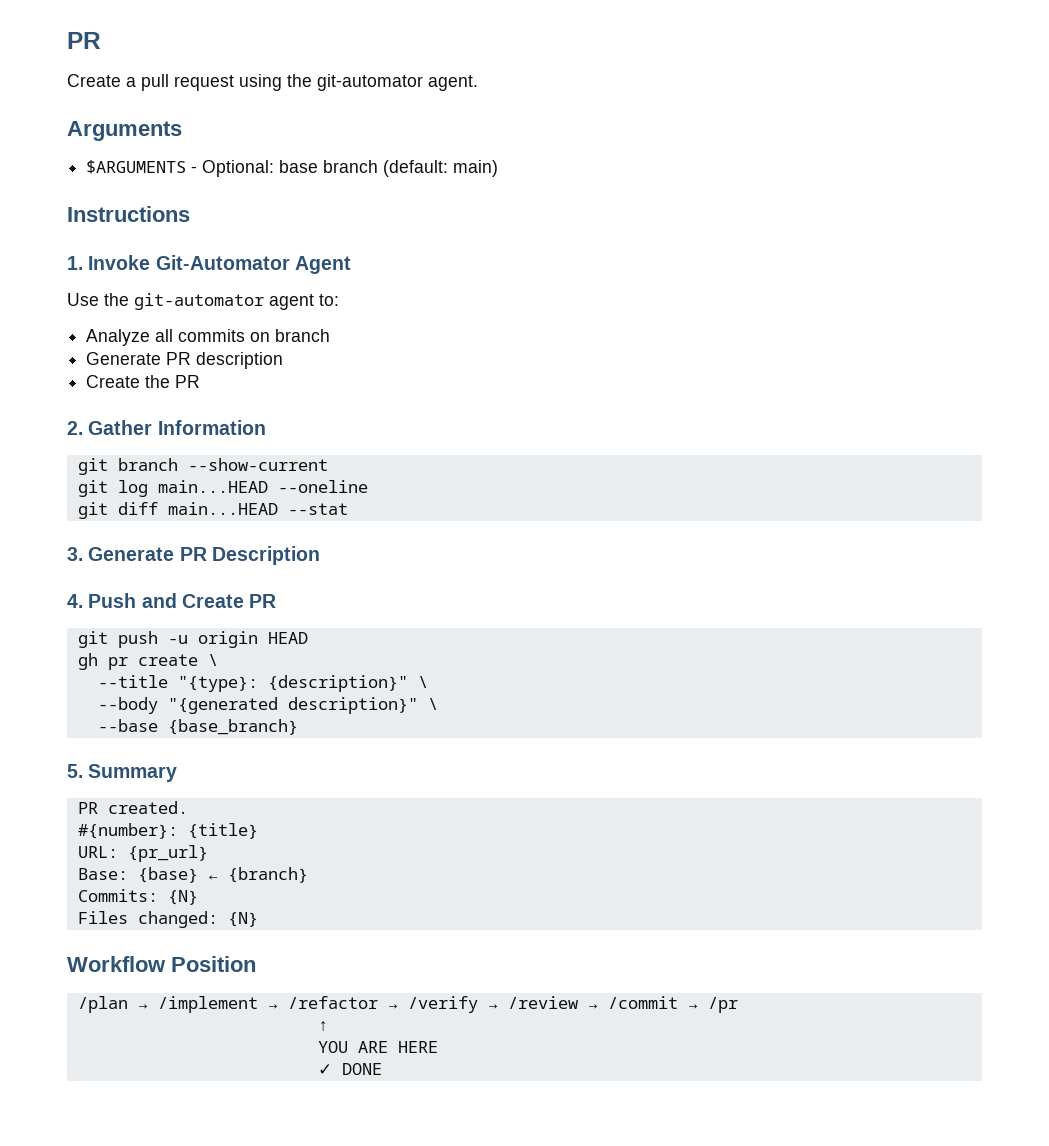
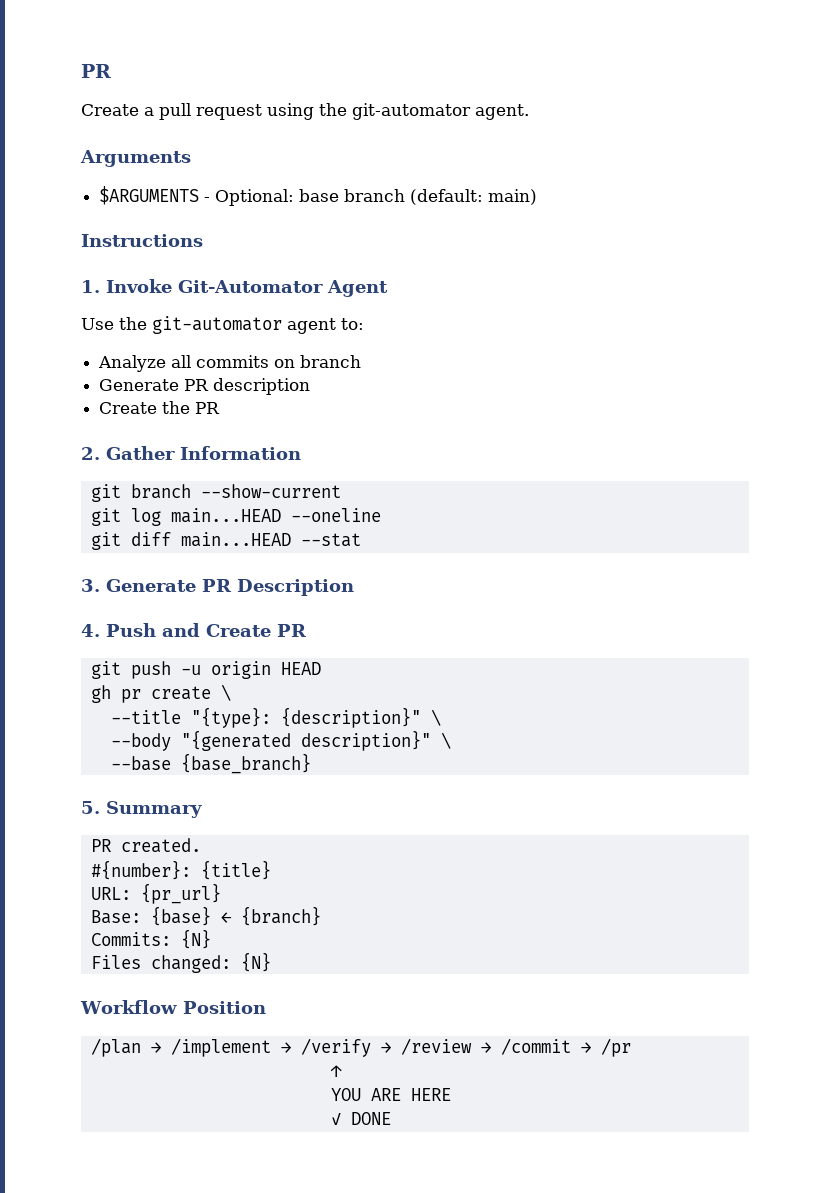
[287,996,398,1009] /refactor → -> (292, 1047) none

